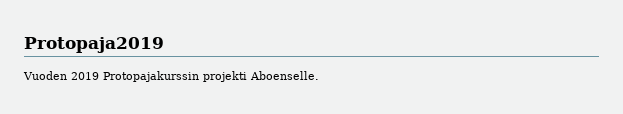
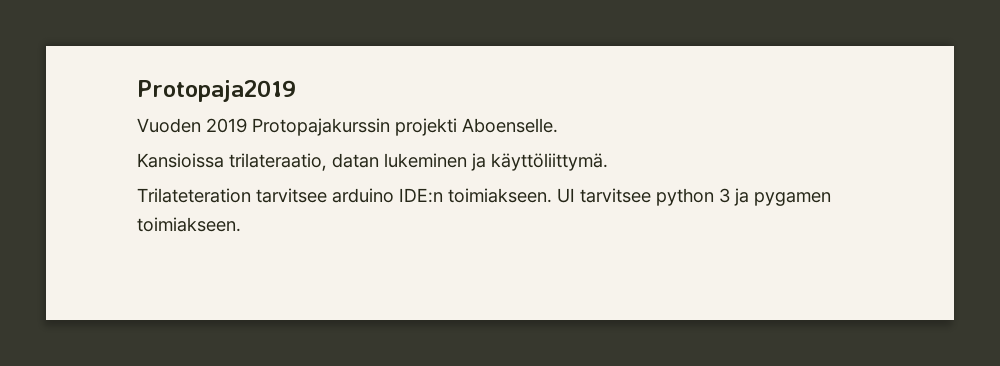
(319, 75) none -> [137,153,608,171] [137,188,831,206] [137,217,241,232] // Kansioissa trilateraatio, datan lukeminen ja käyttöliittymä. // Trilateteration tarvitsee arduino IDE:n toimiakseen. UI tarvitsee python 3 ja pygamen toimiakseen.

